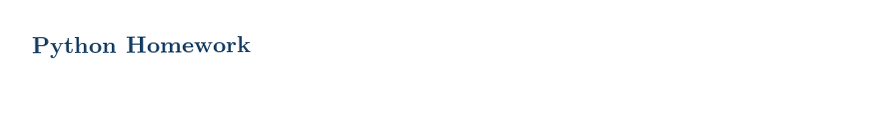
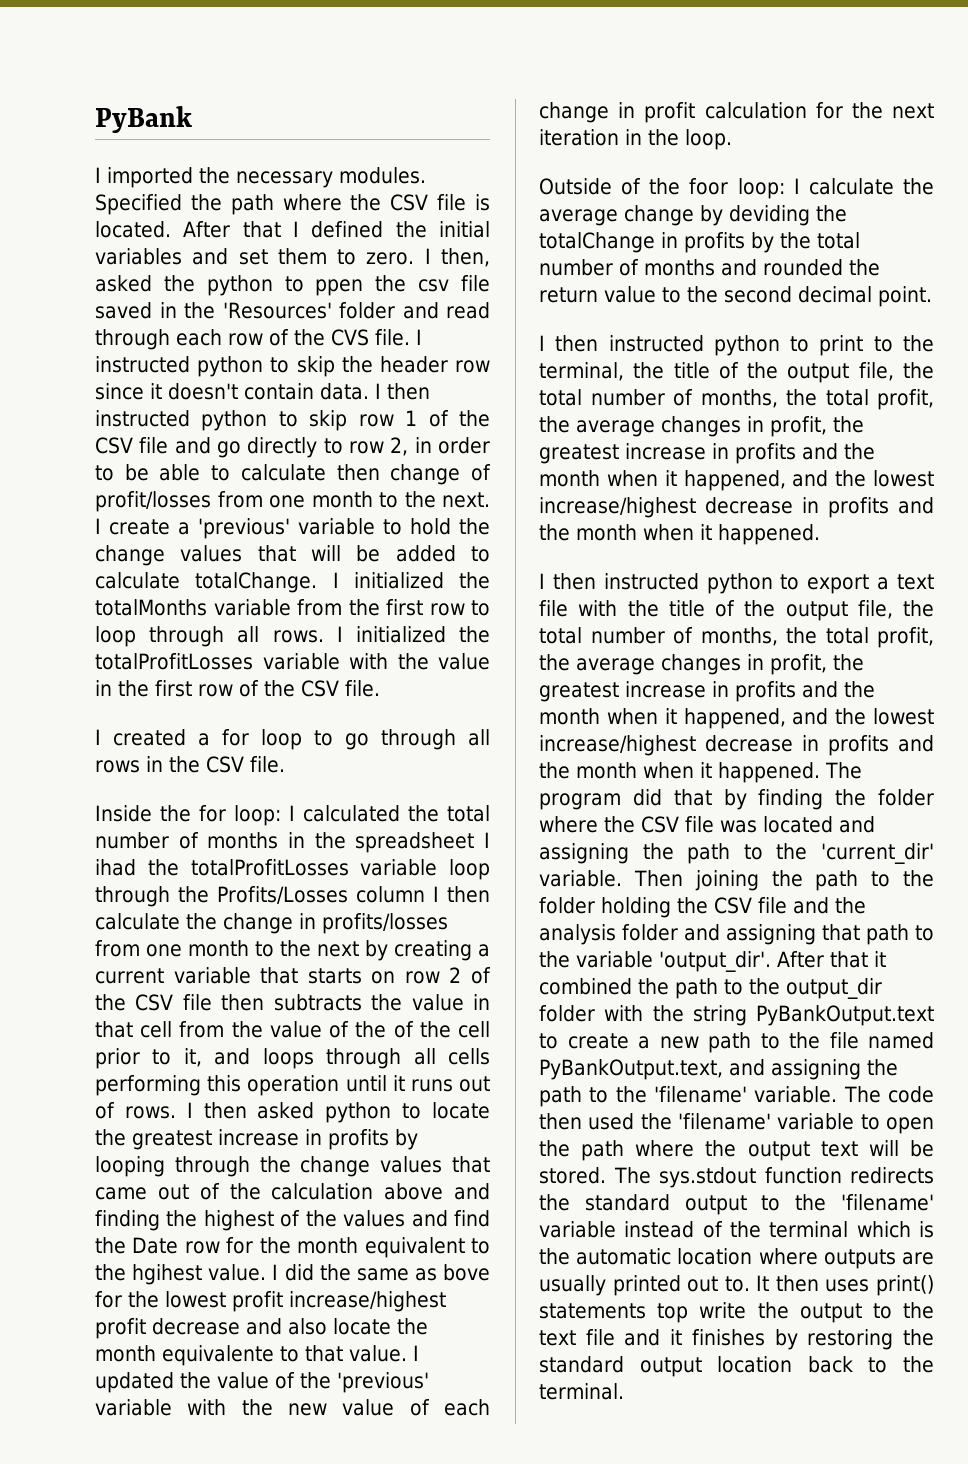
[31,36,251,59] Python Homework -> [95,106,192,133] [95,167,426,188] [95,194,490,215] [95,221,490,238] [95,248,490,267] [95,275,490,296] [95,302,490,319] [95,329,422,350] [95,356,490,377] [95,383,430,400] [95,410,491,431] [95,437,490,458] [95,464,491,485] [95,491,490,512] [95,518,490,539] [95,545,490,566] [95,572,490,593] [95,599,490,616] [95,626,490,647] [95,653,490,670] [95,680,380,697] [95,729,490,750] [95,756,285,773] [95,805,490,826] [95,832,490,853] [95,859,490,880] [95,886,490,907] [95,913,448,934] [95,940,490,961] [95,967,491,984] [95,994,490,1011] [95,1021,491,1038] [95,1048,490,1069] [95,1075,491,1096] [95,1102,490,1123] [95,1129,418,1150] [95,1156,491,1177] [95,1183,490,1200] [95,1210,490,1231] [95,1237,490,1258] [95,1264,490,1285] [95,1291,446,1312] [95,1318,428,1339] [95,1345,419,1366] [95,1372,429,1393] [95,1399,490,1416] [539,102,934,123] [539,129,732,150] [539,178,934,199] [539,205,847,226] [539,232,860,253] [539,259,880,276] [539,286,932,307] [539,335,934,356] [539,362,934,383] [539,389,934,410] [539,416,864,437] [539,443,875,464] [539,470,934,491] [539,497,934,518] [539,524,820,545] [539,573,934,594] [539,600,934,621] [539,627,934,648] [539,654,864,675] [539,681,875,702] [539,708,934,729] [539,735,934,756] [539,762,862,783] [539,789,934,810] [539,816,875,833] [539,843,934,864] [539,870,934,891] [539,897,866,918] [539,924,934,945] [539,951,886,972] [539,978,882,999] [539,1005,934,1026] [539,1032,934,1053] [539,1059,898,1080] [539,1086,934,1107] [539,1113,934,1134] [539,1140,934,1161] [539,1167,934,1188] [539,1194,934,1215] [539,1221,934,1238] [539,1248,934,1269] [539,1275,934,1296] [539,1302,934,1323] [539,1329,934,1350] [539,1356,934,1377] [539,1383,624,1400] PyBank // I imported the necessary modules. Specified the path where the CSV file is located. After that I defined the initial variables and set them to zero. I then, asked the python to ppen the csv file saved in the 'Resources' folder and read through each row of the CVS file. I instructed python to skip the header row since it doesn't contain data. I then instructed python to skip row 1 of the CSV file and go directly to row 2, in order to be able to calculate then change of profit/losses from one month to the next. I create a 'previous' variable to hold the change values that will be added to calculate totalChange. I initialized the totalMonths variable from the first row to loop through all rows. I initialized the totalProfitLosses variable with the value in the first row of the CSV file. // I created a for loop to go through all rows in the CSV file. // Inside the for loop: I calculated the total number of months in the spreadsheet I ihad the totalProfitLosses variable loop through the Profits/Losses column I then calculate the change in profits/losses from one month to the next by creating a current variable that starts on row 2 of the CSV file then subtracts the value in that cell from the value of the of the cell prior to it, and loops through all cells performing this operation until it runs out of rows. I then asked python to locate the greatest increase in profits by looping through the change values that came out of the calculation above and finding the highest of the values and find the Date row for the month equivalent to the hgihest value. I did the same as bove for the lowest profit increase/highest profit decrease and also locate the month equivalente to that value. I updated the value of the 'previous' variable with the new value of each change in profit calculation for the next iteration in the loop. // Outside of the foor loop: I calculate the average change by deviding the totalChange in profits by the total number of months and rounded the return value to the second decimal point. // I then instructed python to print to the terminal, the title of the output file, the total number of months, the total profit, the average changes in profit, the greatest increase in profits and the month when it happened, and the lowest increase/highest decrease in profits and the month when it happened. // I then instructed python to export a text file with the title of the output file, the total number of months, the total profit, the average changes in profit, the greatest increase in profits and the month when it happened, and the lowest increase/highest decrease in profits and the month when it happened. The program did that by finding the folder where the CSV file was located and assigning the path to the 'current_dir' variable. Then joining the path to the folder holding the CSV file and the analysis folder and assigning that path to the variable 'output_dir'. After that it combined the path to the output_dir folder with the string PyBankOutput.text to create a new path to the file named PyBankOutput.text, and assigning the path to the 'filename' variable. The code then used the 'filename' variable to open the path where the output text will be stored. The sys.stdout function redirects the standard output to the 'filename' variable instead of the terminal which is the automatic location where outputs are usually printed out to. It then uses print() statements top write the output to the text file and it finishes by restoring the standard output location back to the terminal.

